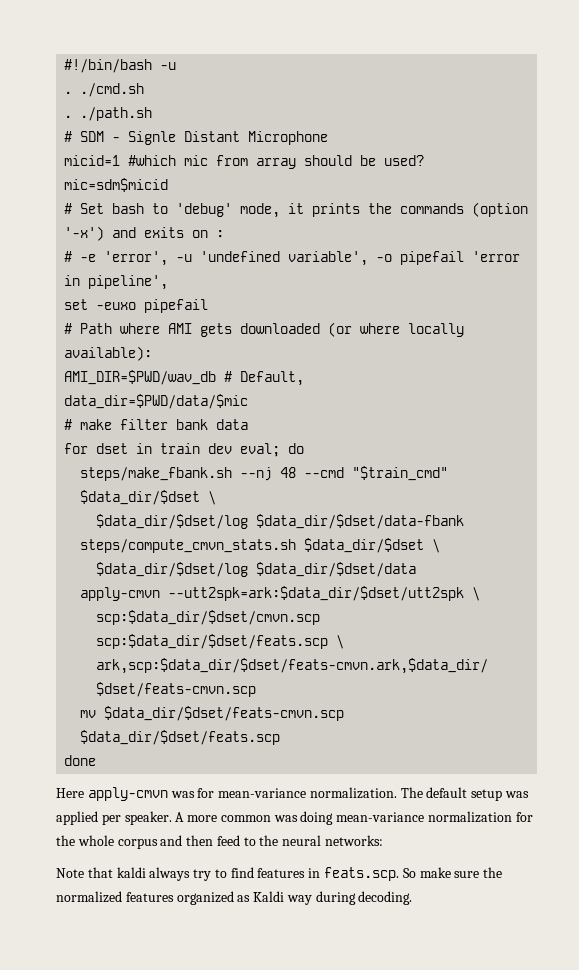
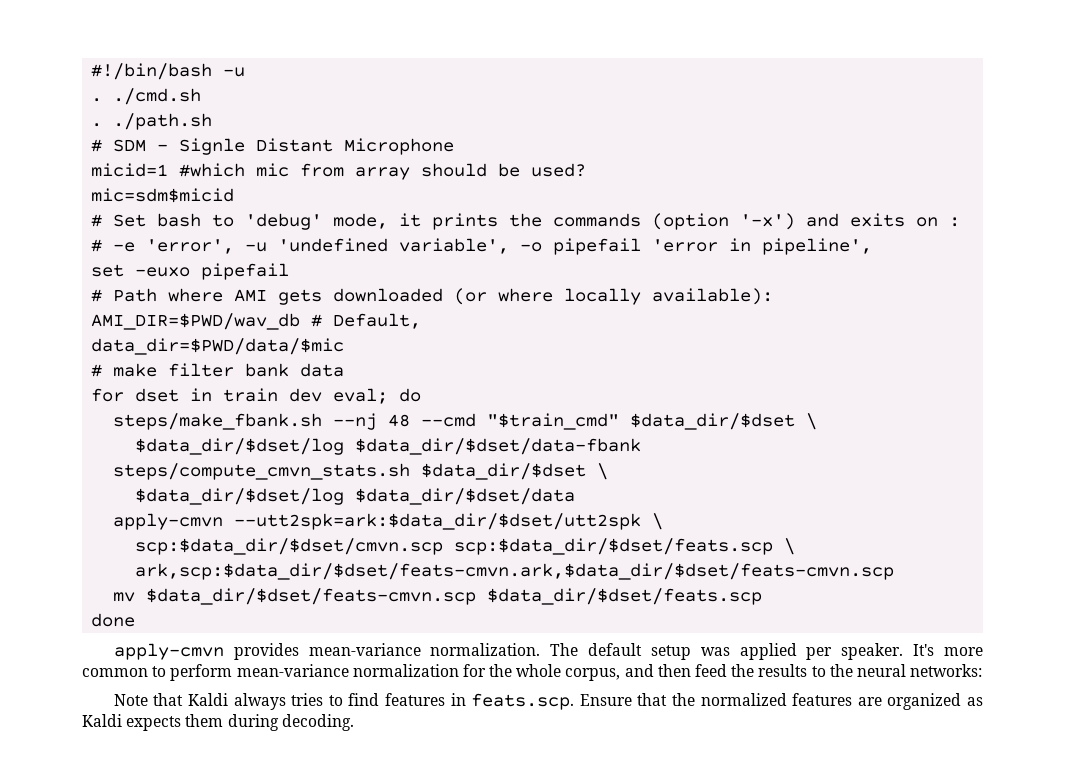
[56,787,215,801] Here apply-cmvn was for -> [113,643,299,660] apply-cmvn provides
[175,812,185,822] A -> [913,644,935,656] It's
[273,811,334,825] was doing -> [152,664,233,681] to perform
[117,838,158,849] corpus -> [565,668,621,681] corpus,
(240, 840) none -> [731,664,808,677] the results
[116,867,212,881] kaldi always try -> [188,693,324,710] Kaldi always tries
[402,867,480,878] So make sure -> [579,693,668,706] Ensure that
(174, 897) none -> [857,697,882,706] are
[286,895,312,905] way -> [126,714,224,731] expects them

